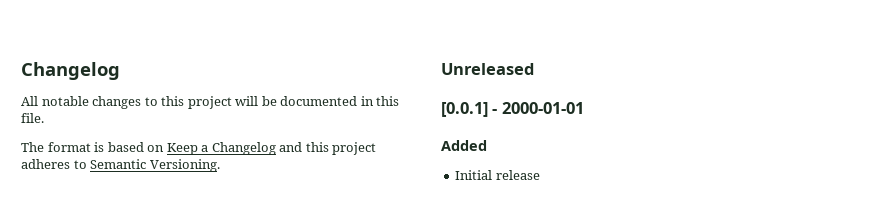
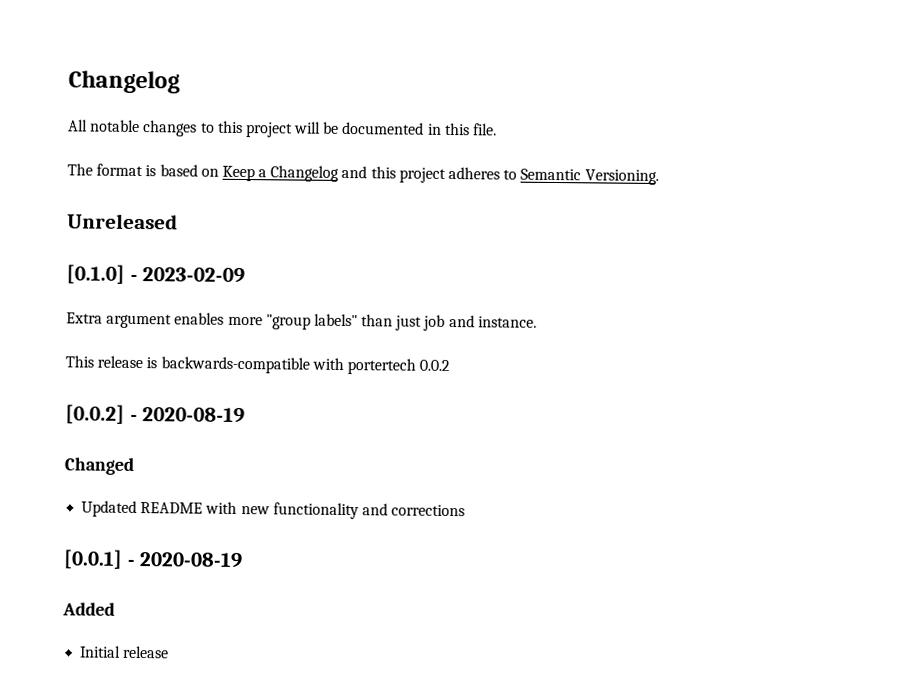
(534, 69) none -> [66,264,246,284] [66,312,537,331] [65,355,451,375] [65,404,246,424] [64,457,134,475] [81,500,466,520] // [0.1.0] - 2023-02-09 // Extra argument enables more "group labels" than just job and instance. // This release is backwards-compatible with portertech 0.0.2 // [0.0.2] - 2020-08-19 // Changed // Updated README with new functionality and corrections
[501,102,584,114] 2000-01-01 -> [139,552,244,569] 2020-08-19

